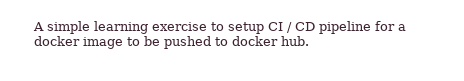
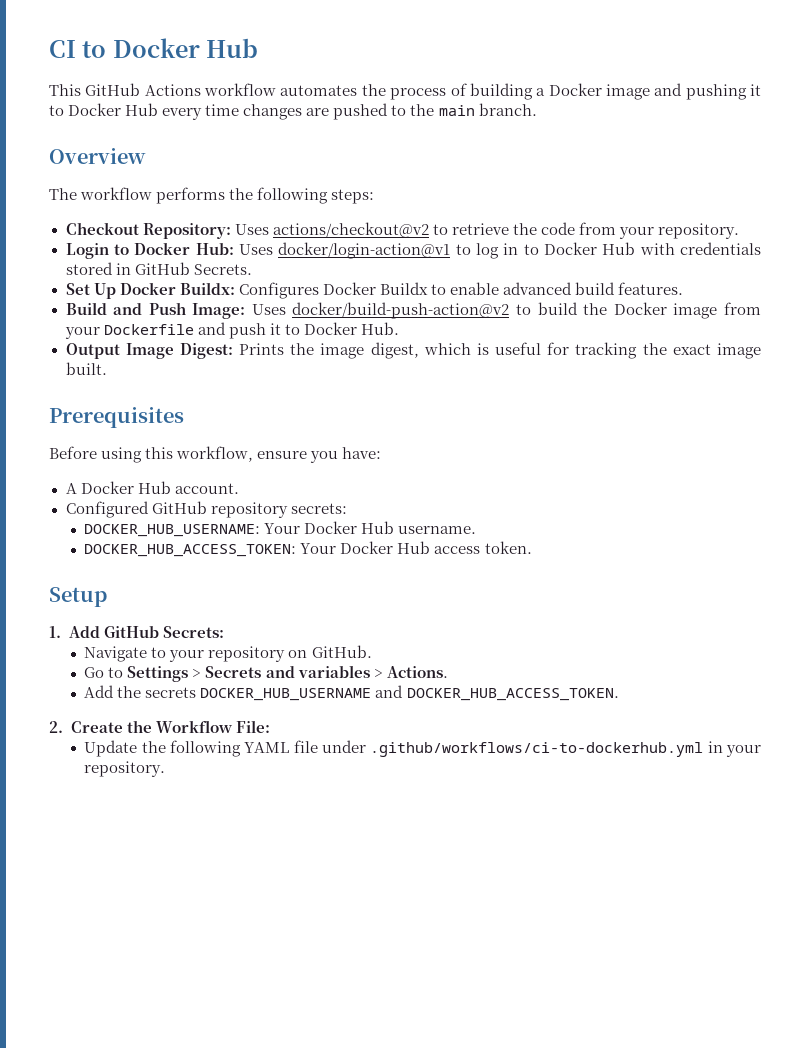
[33,21,406,34] [34,36,309,49] A simple learning exercise to setup CI / CD pipeline for a docker image to be pushed to docker hub. -> [49,38,259,58] [49,83,762,100] [49,103,537,120] [49,148,146,164] [49,187,375,204] [65,222,739,239] [65,242,761,259] [65,262,252,275] [65,282,684,299] [65,302,762,319] [64,322,399,339] [65,342,762,359] [65,362,107,375] [49,407,184,428] [49,446,382,463] [65,481,239,494] [65,501,347,518] [84,521,477,537] [84,541,532,557] [49,587,107,607] [49,626,224,638] [84,645,372,662] [84,665,448,682] [84,685,619,701] [49,720,270,733] [84,740,761,757] [84,761,166,777] CI to Docker Hub // This GitHub Actions workflow automates the process of building a Docker image and pushing it to Docker Hub every time changes are pushed to the main branch. // Overview // The workflow performs the following steps: // Checkout Repository: Uses actions/checkout@v2 to retrieve the code from your repository. // Login to Docker Hub: Uses docker/login-action@v1 to log in to Docker Hub with credentials stored in GitHub Secrets. // Set Up Docker Buildx: Configures Docker Buildx to enable advanced build features. // Build and Push Image: Uses docker/build-push-action@v2 to build the Docker image from your Dockerfile and push it to Docker Hub. // Output Image Digest: Prints the image digest, which is useful for tracking the exact image built. // Prerequisites // Before using this workflow, ensure you have: // A Docker Hub account. // Configured GitHub repository secrets: // DOCKER_HUB_USERNAME: Your Docker Hub username. // DOCKER_HUB_ACCESS_TOKEN: Your Docker Hub access token. // Setup // 1. Add GitHub Secrets: // Navigate to your repository on GitHub. // Go to Settings > Secrets and variables > Actions. // Add the secrets DOCKER_HUB_USERNAME and DOCKER_HUB_ACCESS_TOKEN. // 2. Create the Workflow File: // Update the following YAML file under .github/workflows/ci-to-dockerhub.yml in your repository.

